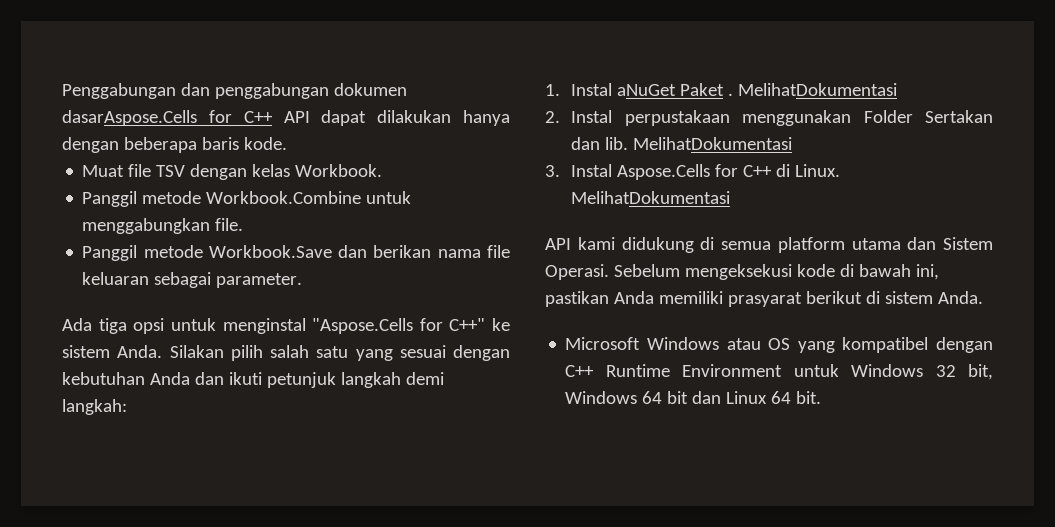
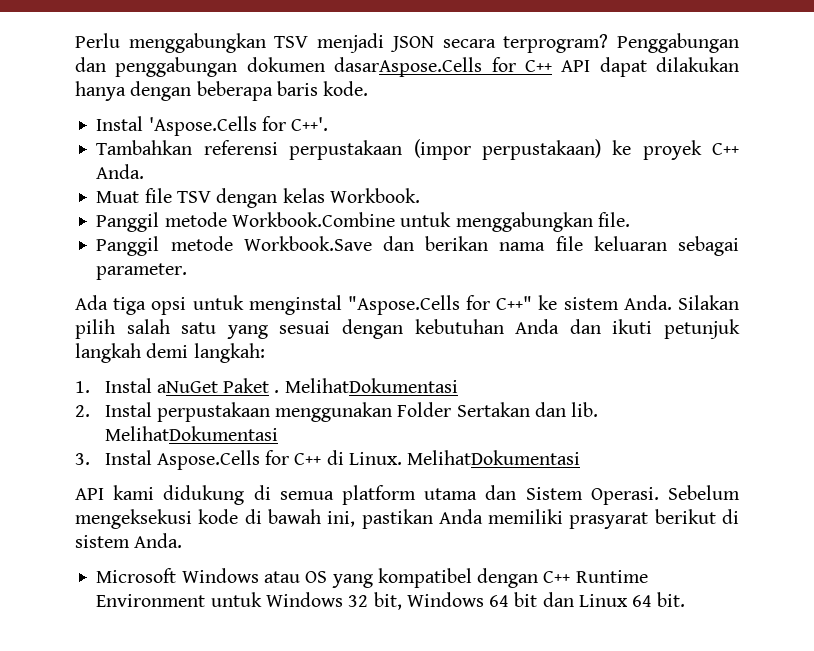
(62, 91) none -> [75,33,609,53] Perlu menggabungkan TSV menjadi JSON secara terprogram?
(287, 143) none -> [96,116,329,136] [96,139,740,160] [96,164,145,179] // Instal 'Aspose.Cells for C++'. // Tambahkan referensi perpustakaan (impor perpustakaan) ke proyek C++ Anda.

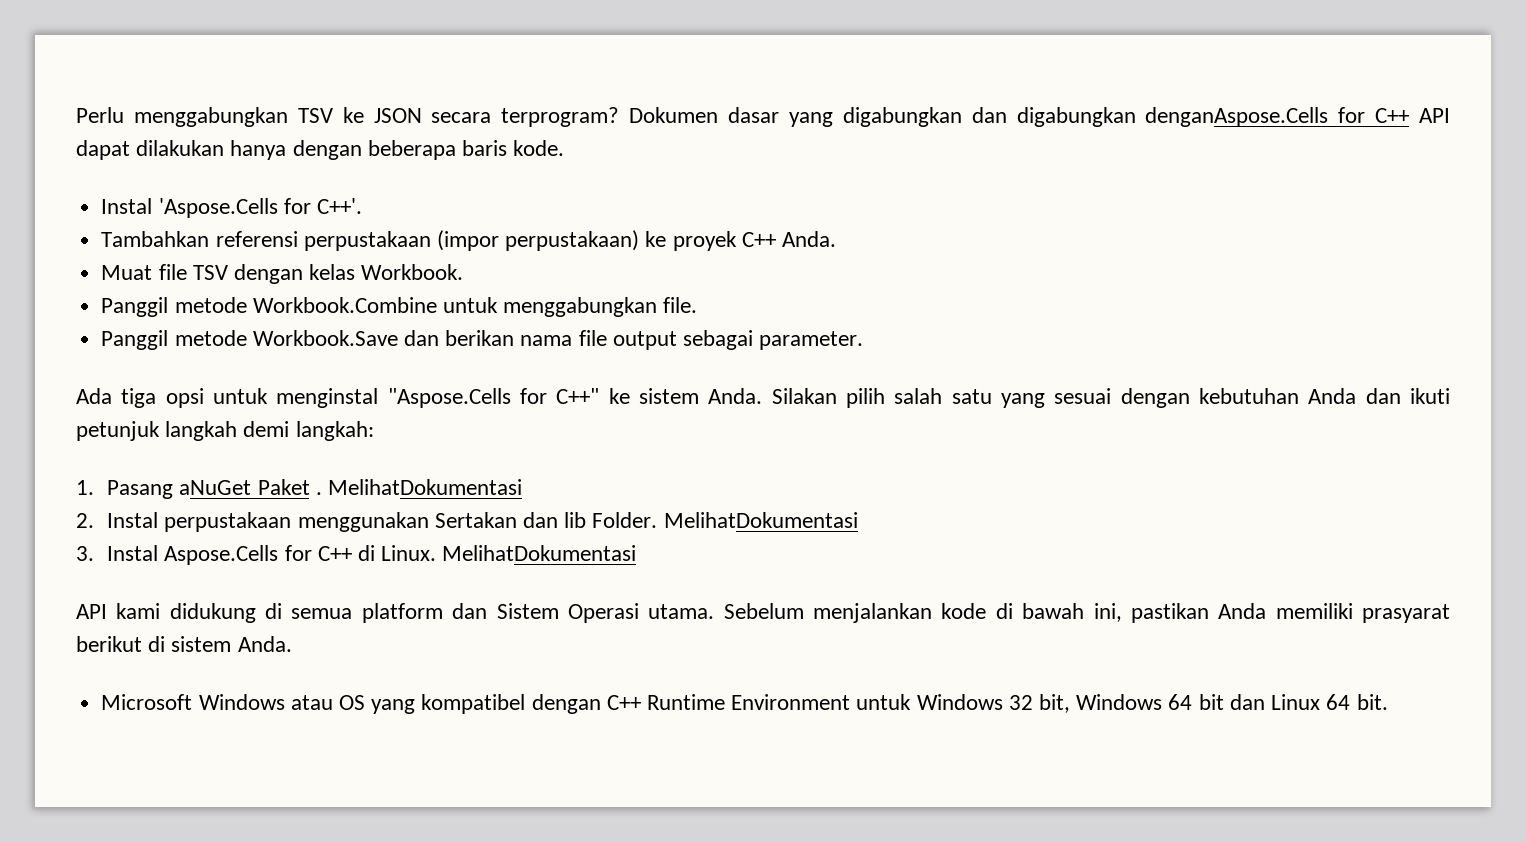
[317,33,385,53] menjadi -> [342,107,364,123] ke
[617,33,739,53] [75,57,483,77] Penggabungan dan penggabungan dokumen dasarAspose.Cells -> [629,107,1329,127] Dokumen dasar yang digabungkan dan digabungkan denganAspose.Cells
[593,236,667,251] keluaran -> [612,331,677,350] output
[104,378,152,393] Instal -> [107,480,174,499] Pasang
[397,402,452,417] Folder -> (429, 522) none
[571,402,599,417] lib. -> [564,512,658,528] lib Folder.
[424,488,478,500] utama -> (443, 613) none
[590,485,740,505] [75,509,192,529] Operasi. Sebelum mengeksekusi -> [567,603,933,623] Operasi utama. Sebelum menjalankan

